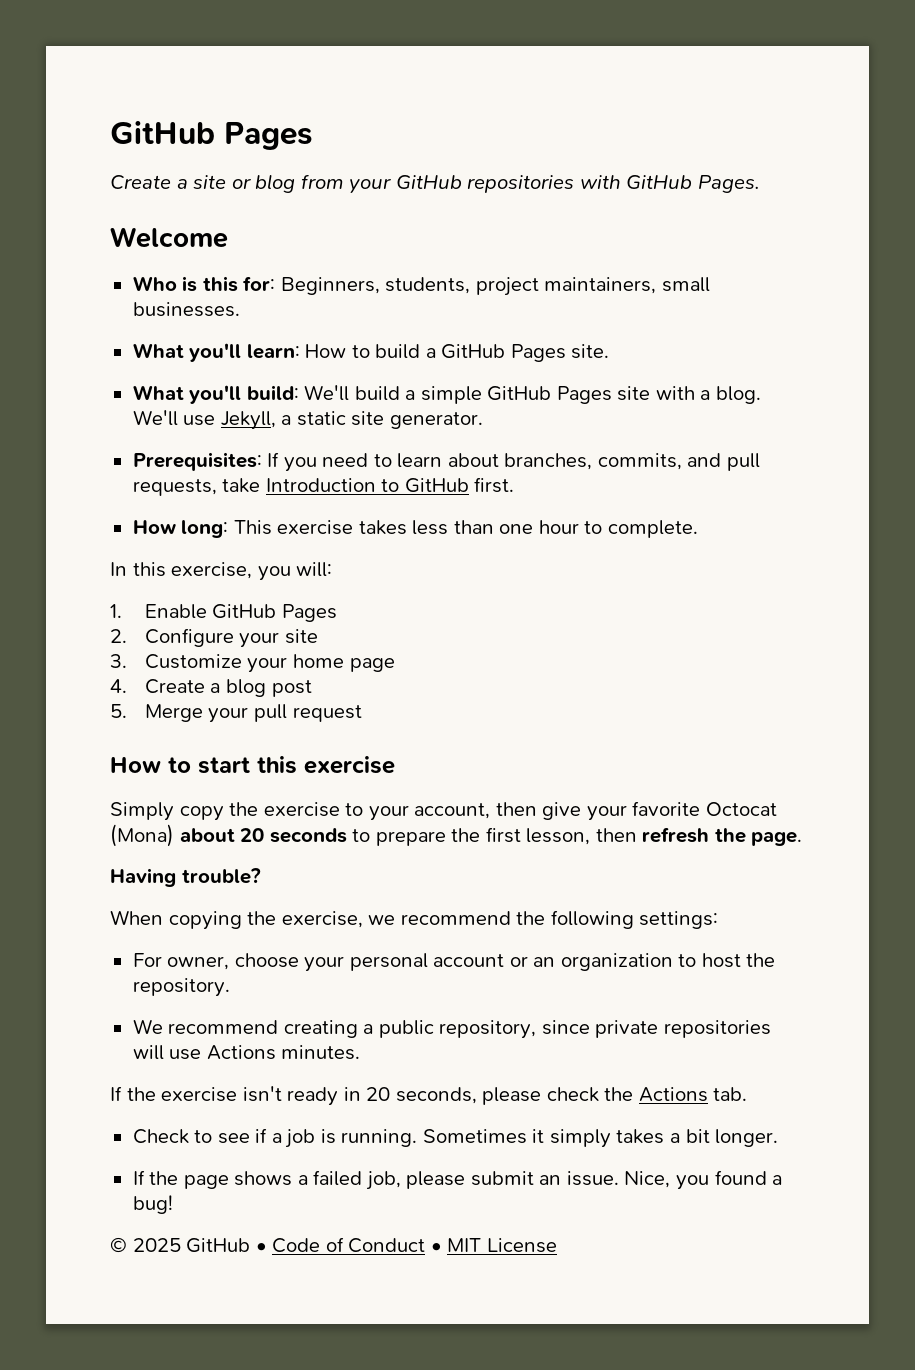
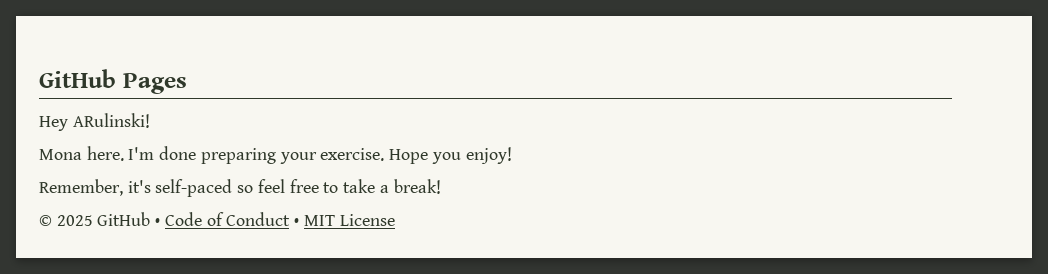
[110,121,312,150] [110,174,760,194] [110,227,228,248] [132,276,710,296] [132,302,240,317] [132,343,610,362] [132,385,761,404] [132,410,483,430] [132,452,760,472] [132,477,515,496] [132,520,698,538] [110,562,333,581] [110,604,338,622] [110,628,319,648] [110,654,395,673] [110,679,312,697] [110,704,362,723] [110,756,395,774] [110,801,777,821] [110,824,803,847] [110,868,261,887] [110,910,719,930] [132,953,776,972] [132,978,230,997] [132,1019,771,1039] [132,1045,361,1060] [110,1086,748,1106] [132,1128,779,1148] [132,1170,783,1190] [132,1195,173,1214] GitHub Pages // Create a site or blog from your GitHub repositories with GitHub Pages. // Welcome // Who is this for: Beginners, students, project maintainers, small businesses. // What you'll learn: How to build a GitHub Pages site. // What you'll build: We'll build a simple GitHub Pages site with a blog. We'll use Jekyll, a static site generator. // Prerequisites: If you need to learn about branches, commits, and pull requests, take Introduction to GitHub first. // How long: This exercise takes less than one hour to complete. // In this exercise, you will: // 1. Enable GitHub Pages // 2. Configure your site // 3. Customize your home page // 4. Create a blog post // 5. Merge your pull request // How to start this exercise // Simply copy the exercise to your account, then give your favorite Octocat (Mona) about 20 seconds to prepare the first lesson, then refresh the page. // Having trouble? // When copying the exercise, we recommend the following settings: // For owner, choose your personal account or an organization to host the repository. // We recommend creating a public repository, since private repositories will use Actions minutes. // If the exercise isn't ready in 20 seconds, please check the Actions tab. // Check to see if a job is running. Sometimes it simply takes a bit longer. // If the page shows a failed job, please submit an issue. Nice, you found a bug! -> [39,69,187,94] [39,113,150,131] [39,146,512,164] [39,179,441,197] GitHub Pages // Hey ARulinski! // Mona here. I'm done preparing your exercise. Hope you enjoy! // Remember, it's self-paced so feel free to take a break!

